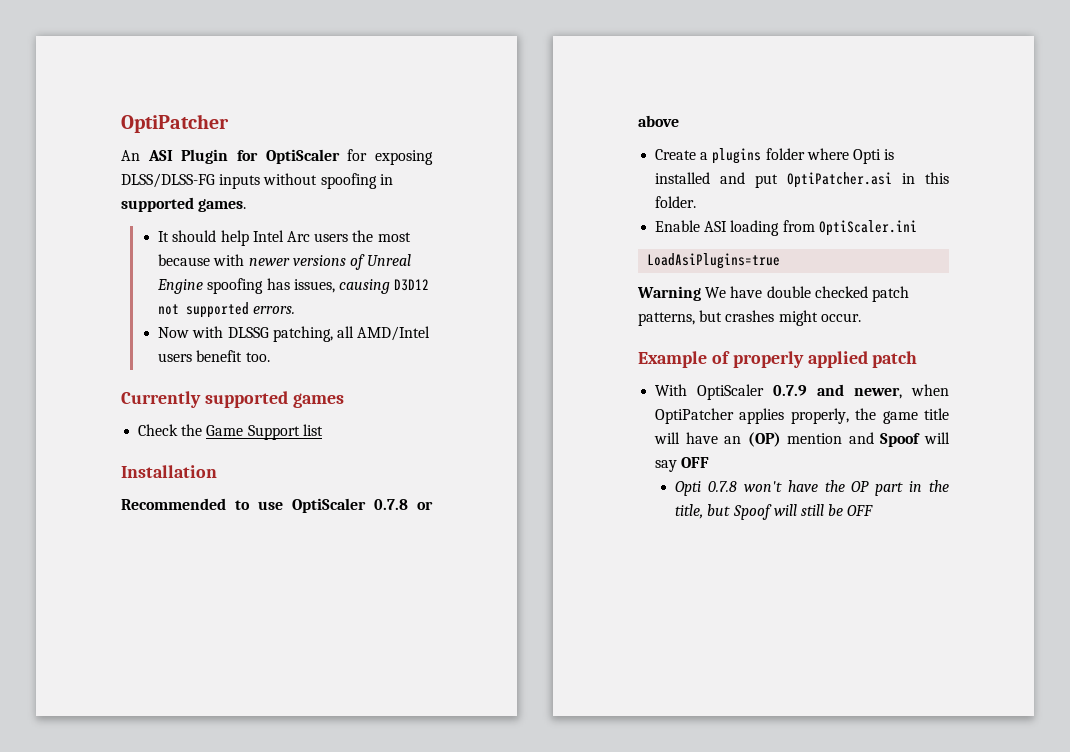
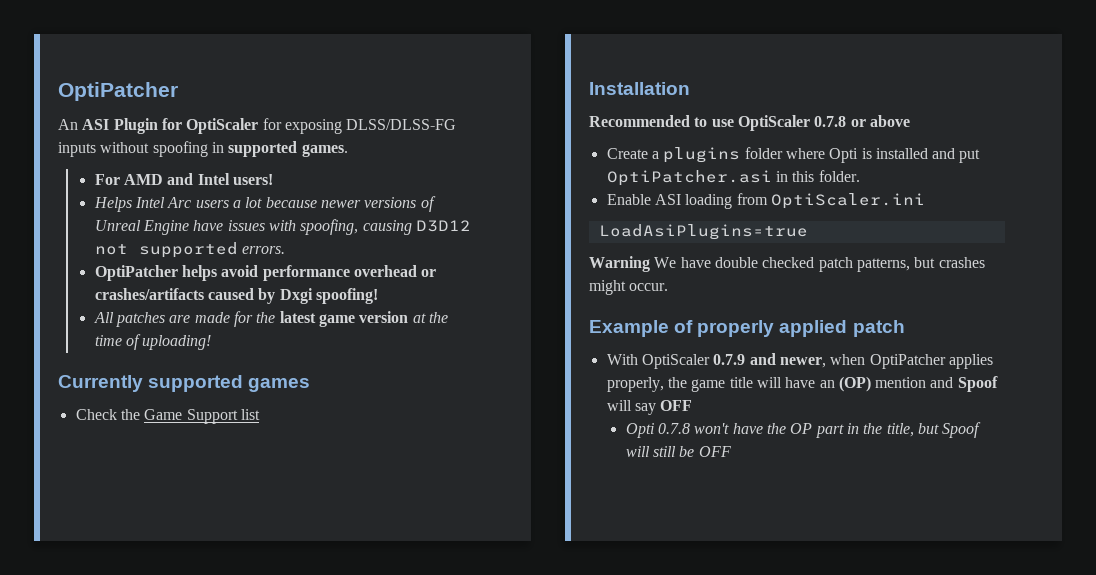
[158,230,411,246] [158,254,245,266] It should help Intel Arc users the most because with -> [94,173,273,185] [93,197,317,212] For AMD and Intel users! // Helps Intel Arc users a lot because
[207,278,335,294] spoofing has issues, -> [193,219,359,235] have issues with spoofing,
[158,326,431,342] [158,350,270,362] Now with DLSSG patching, all AMD/Intel users benefit too. -> [94,265,437,281] [94,288,378,304] [93,311,448,327] [94,334,212,350] OptiPatcher helps avoid performance overhead or crashes/artifacts caused by Dxgi spoofing! // All patches are made for the latest game version at the time of uploading!

